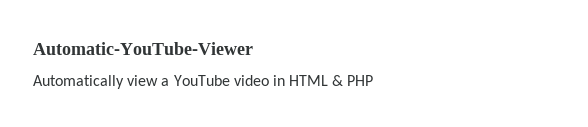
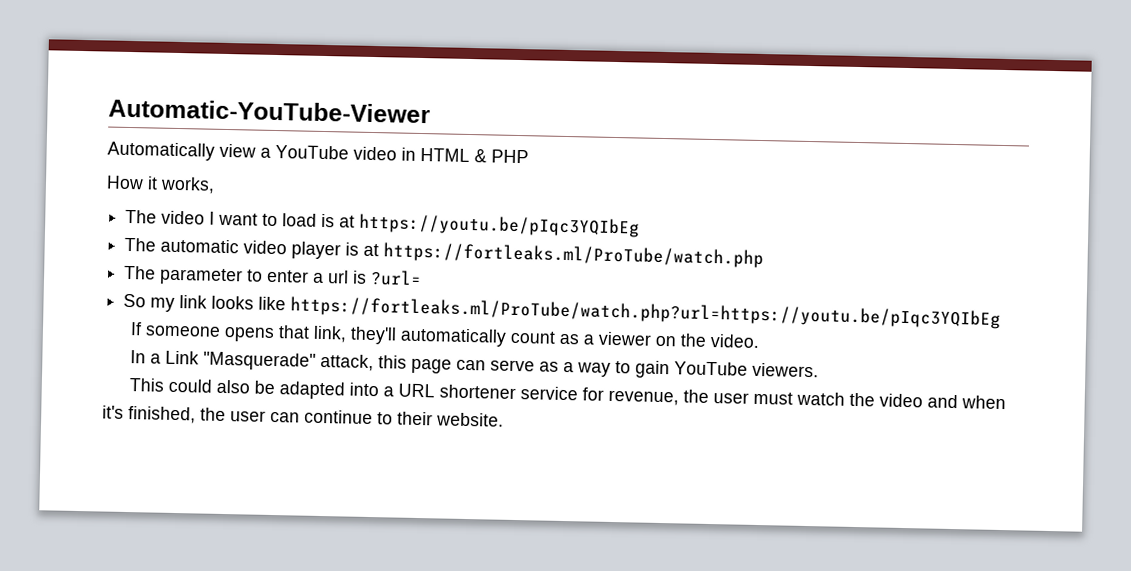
(374, 80) none -> [106,175,215,194] [125,209,641,238] [124,237,765,269] [124,265,423,287] [123,293,1002,329] [129,322,760,348] [129,350,819,379] [128,378,1006,410] [102,405,504,427] // How it works, // The video I want to load is at https://youtu.be/pIqc3YQIbEg // The automatic video player is at https://fortleaks.ml/ProTube/watch.php // The parameter to enter a url is ?url= // So my link looks like https://fortleaks.ml/ProTube/watch.php?url=https://youtu.be/pIqc3YQIbEg // If someone opens that link, they'll automatically count as a viewer on the video. // In a Link "Masquerade" attack, this page can serve as a way to gain YouTube viewers. // This could also be adapted into a URL shortener service for revenue, the user must watch the video and when it's finished, the user can continue to their website.

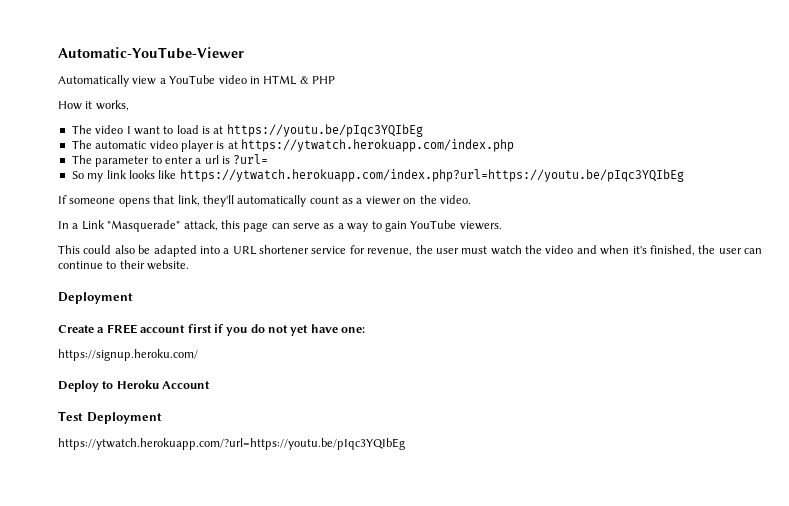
[383,242,765,269] https://fortleaks.ml/ProTube/watch.php -> [241,139,514,152] https://ytwatch.herokuapp.com/index.php
[290,296,1002,329] https://fortleaks.ml/ProTube/watch.php?url=https://youtu.be/pIqc3YQIbEg -> [179,169,684,182] https://ytwatch.herokuapp.com/index.php?url=https://youtu.be/pIqc3YQIbEg
(504, 419) none -> [58,292,133,304] [58,324,366,336] [58,349,198,361] [58,380,211,392] [58,411,162,424] [58,438,405,450] // Deployment // Create a FREE account first if you do not yet have one: // https://signup.heroku.com/ // Deploy to Heroku Account // Test Deployment // https://ytwatch.herokuapp.com/?url=https://youtu.be/pIqc3YQIbEg

